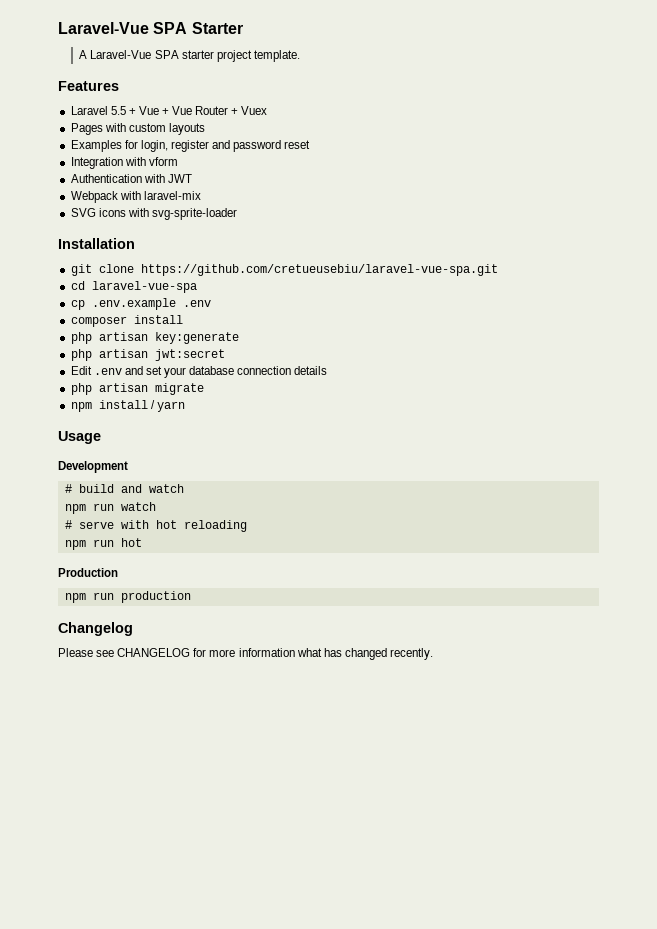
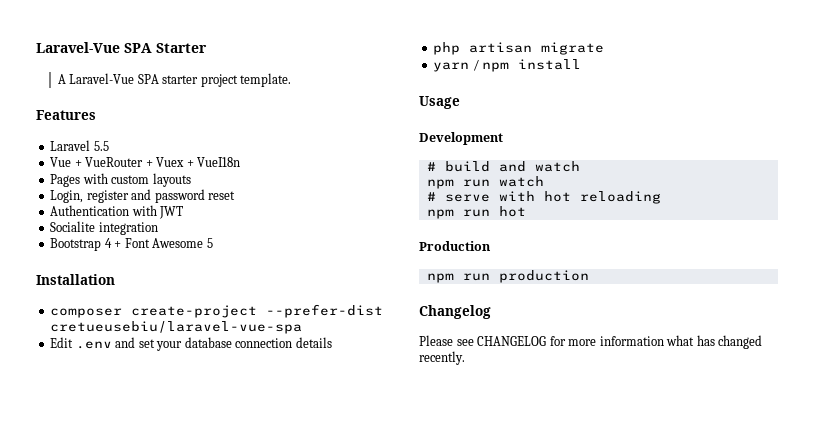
[128,108,136,115] + -> (109, 146) //
[172,106,229,115] Vue Router -> [85,157,144,167] VueRouter
(268, 110) none -> [186,157,241,167] + VueI18n
[70,140,168,152] Examples for login, -> [50,190,84,203] Login,
[70,157,178,169] // Integration with vform -> (236, 195) none
[70,191,201,203] [70,208,237,220] [58,238,135,249] [70,264,498,276] [70,281,197,293] [70,298,211,310] [70,315,183,327] [70,332,239,344] [70,349,225,361] Webpack with laravel-mix // SVG icons with svg-sprite-loader // Installation // git clone https://github.com/cretueusebiu/laravel-vue-spa.git // cd laravel-vue-spa // cp .env.example .env // composer install // php artisan key:generate // php artisan jwt:secret -> [50,221,158,235] [50,238,213,251] [36,274,115,285] [50,304,384,318] [50,321,303,334] Socialite integration // Bootstrap 4 + Font Awesome 5 // Installation // composer create-project --prefer-dist cretueusebiu/laravel-vue-spa
(204, 389) none -> [433,59,479,72] yarn /
[150,400,185,412] / yarn -> (582, 64) none

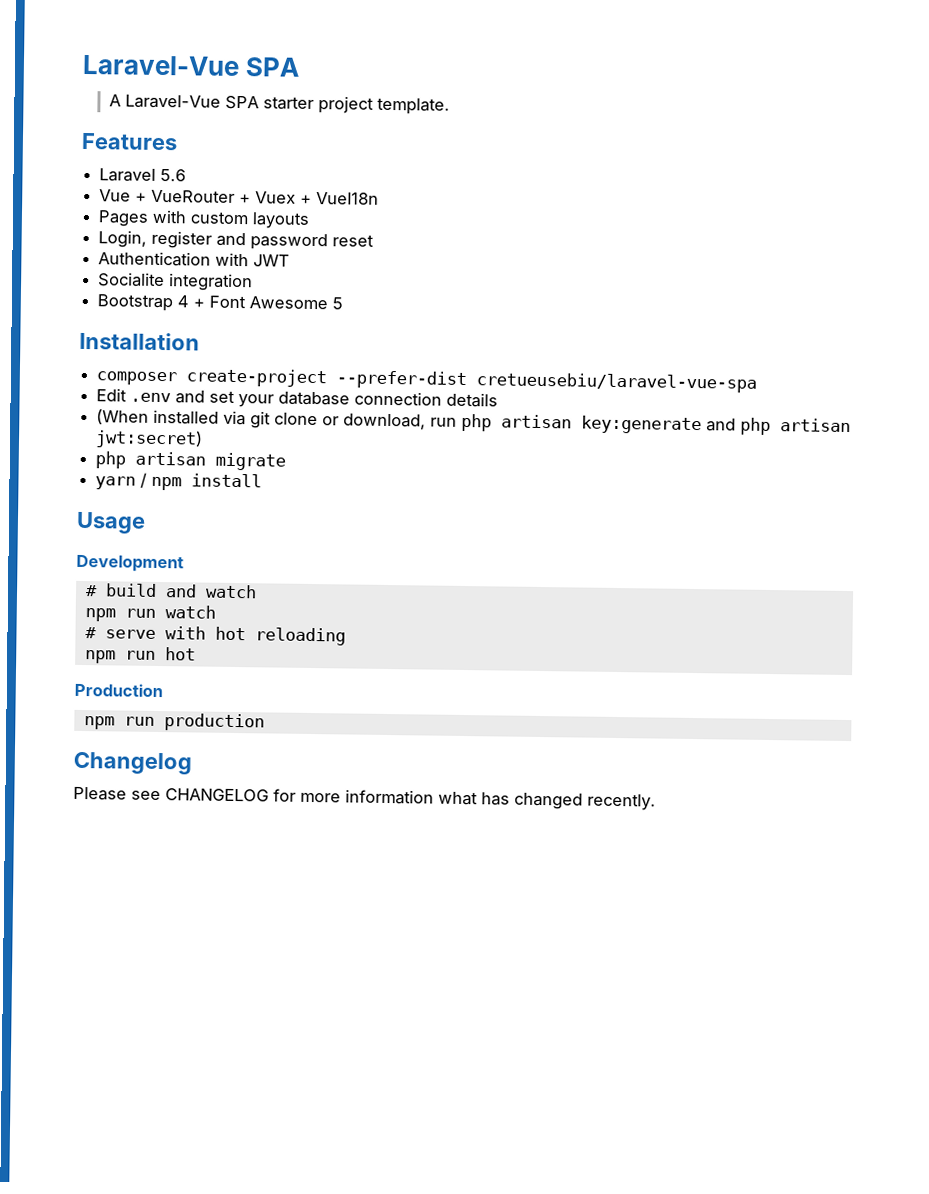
[36,42,207,53] Laravel-Vue SPA Starter -> [82,54,301,77] Laravel-Vue SPA
[93,141,109,151] 5.5 -> [160,168,187,182] 5.6
(332, 342) none -> [96,409,852,436] [95,430,204,449] // (When installed via git clone or download, run php artisan key:generate and php artisan jwt:secret)

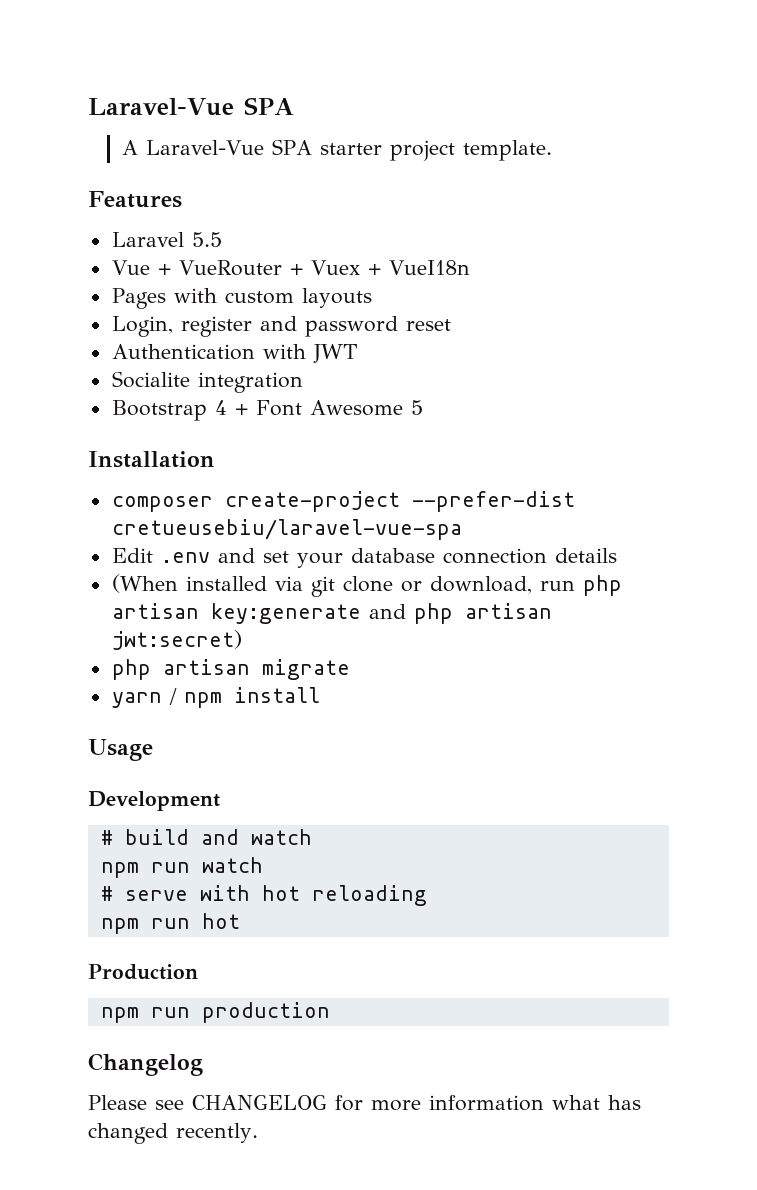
[160,168,187,182] 5.6 -> [191,232,222,247] 5.5

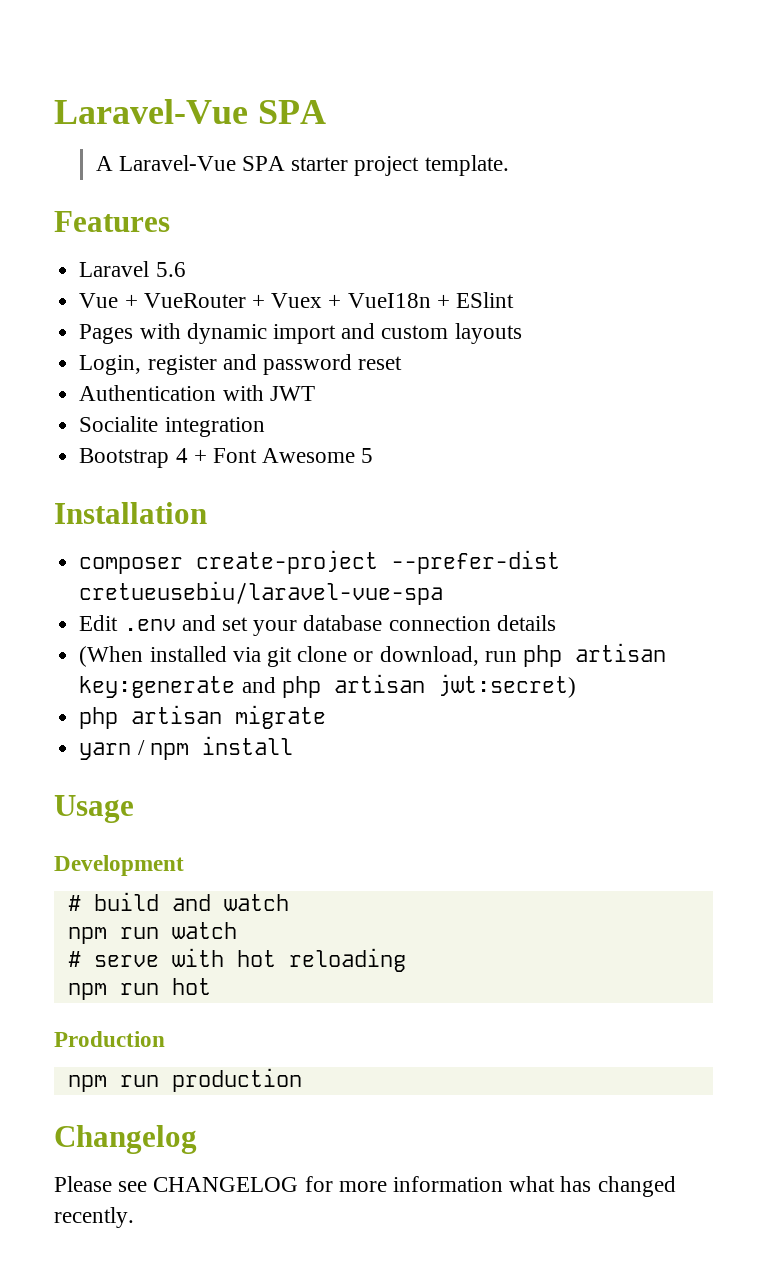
[191,232,222,247] 5.5 -> [155,262,186,277] 5.6
(470, 267) none -> [436,292,514,308] + ESlint
(217, 295) none -> [186,323,376,344] dynamic import and

